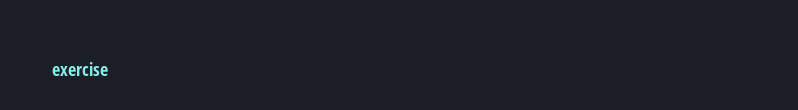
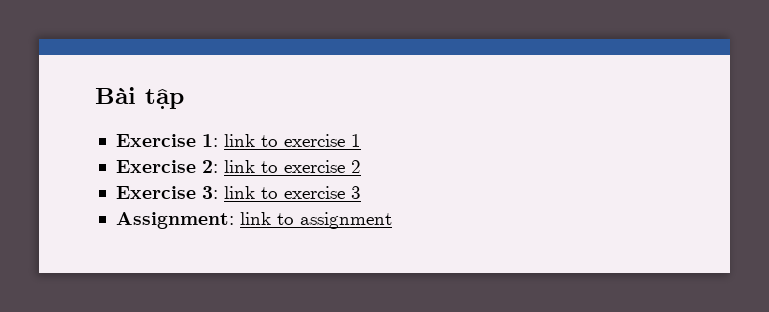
[52,62,108,76] exercise -> [95,87,184,109] [115,134,361,147] [115,160,361,173] [115,186,361,199] [115,212,392,229] Bài tập // Exercise 1: link to exercise 1 // Exercise 2: link to exercise 2 // Exercise 3: link to exercise 3 // Assignment: link to assignment

